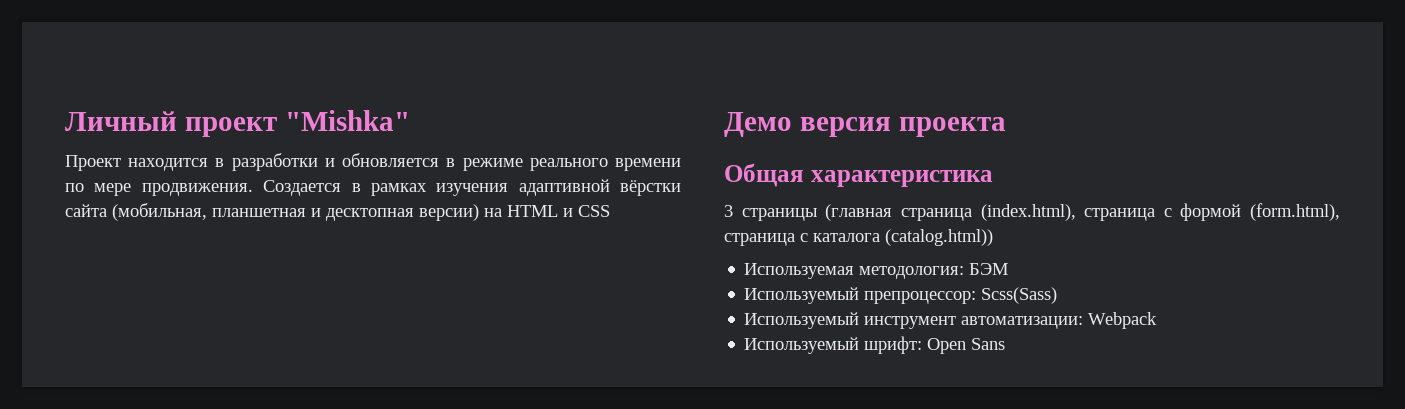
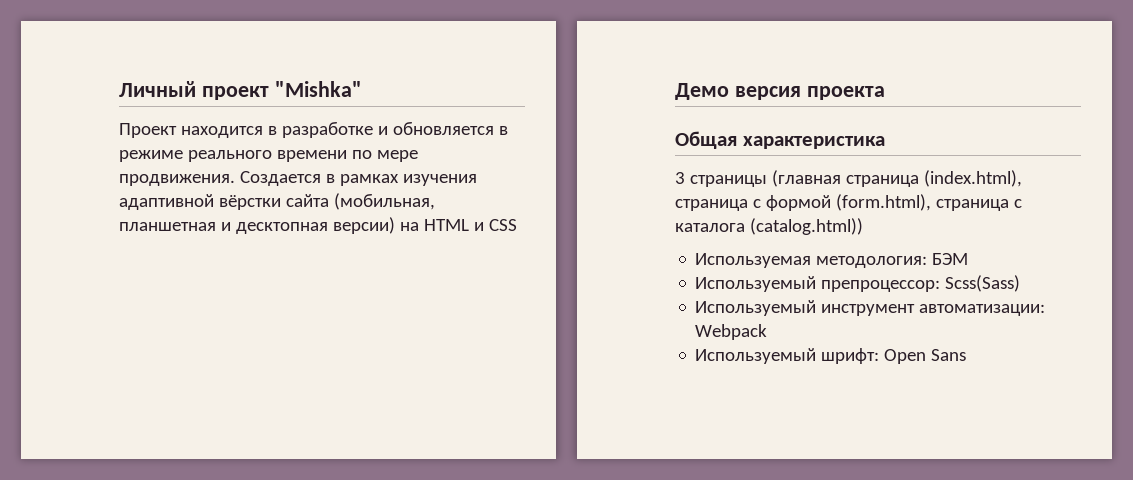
[231,153,318,171] разработки -> [281,122,373,138] разработке

